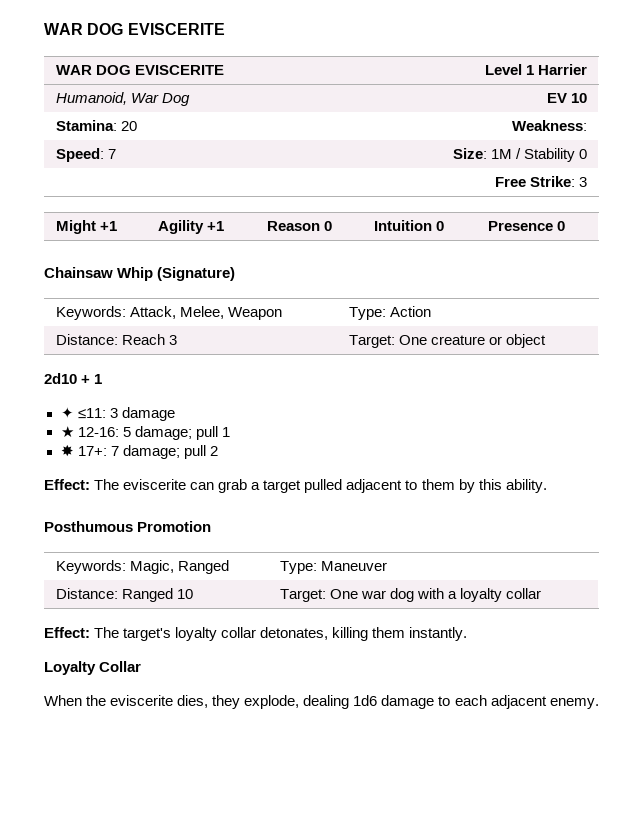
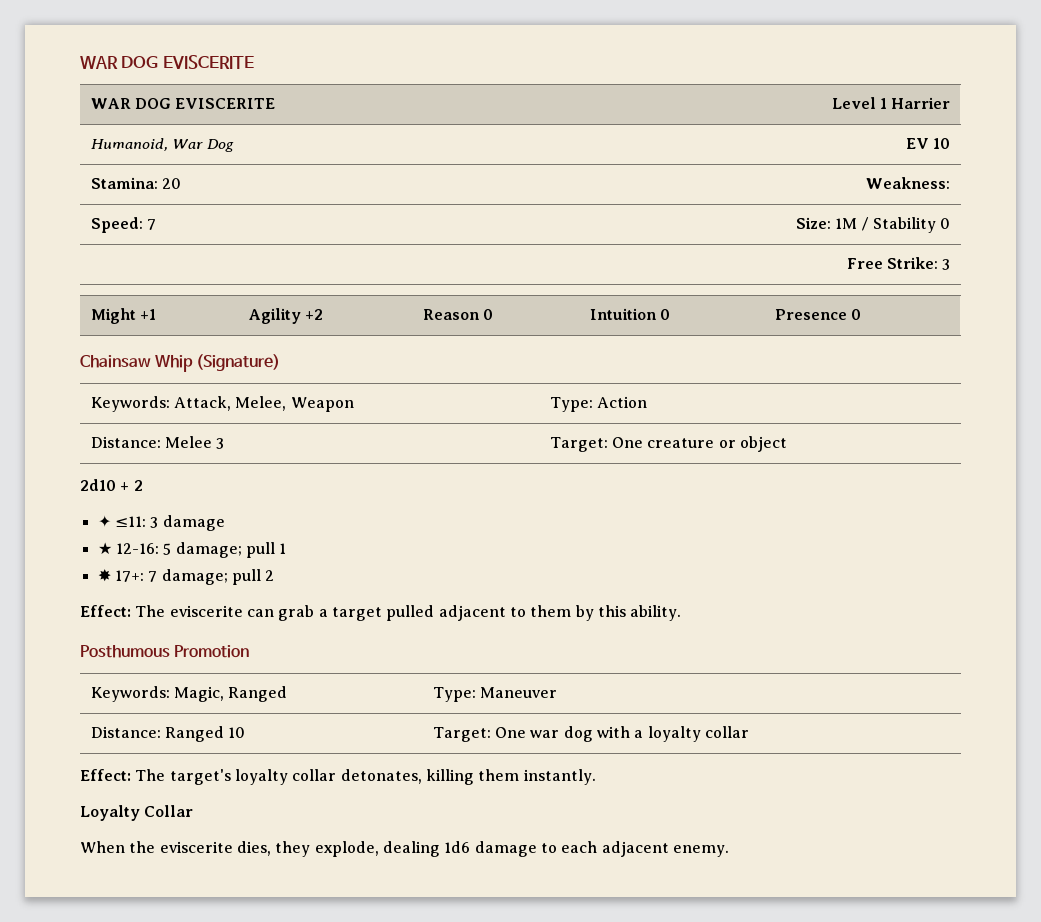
[206,221,224,231] +1 -> [304,309,323,320] +2
[121,334,165,345] Reach -> [164,436,212,448] Melee
[94,374,103,384] 1 -> [133,480,143,491] 2

